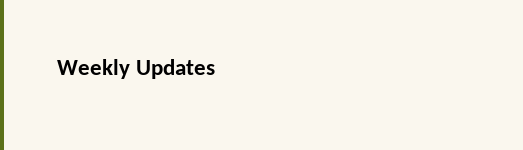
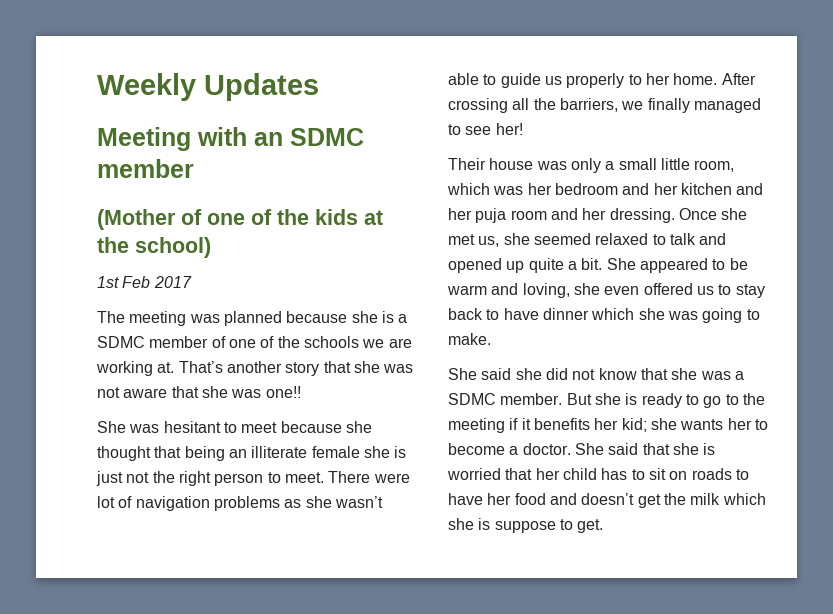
(216, 69) none -> [97,127,364,151] [97,159,194,178] [97,209,383,230] [97,237,211,258] [97,276,192,288] [97,311,408,326] [97,336,412,348] [96,361,414,376] [97,386,301,398] [97,421,372,433] [97,446,407,461] [96,471,410,486] [97,496,383,511] [448,73,756,88] [448,98,761,113] [448,123,523,135] [448,158,735,173] [447,183,764,195] [448,208,748,223] [448,233,727,247] [448,258,748,273] [447,283,765,298] [448,308,760,323] [448,333,491,345] [448,368,744,380] [448,393,765,408] [448,418,768,433] [448,443,716,455] [447,468,749,480] [448,493,766,508] [448,518,604,533] // Meeting with an SDMC member // (Mother of one of the kids at the school) // 1st Feb 2017 // The meeting was planned because she is a SDMC member of one of the schools we are working at. That’s another story that she was not aware that she was one!! // She was hesitant to meet because she thought that being an illiterate female she is just not the right person to meet. There were lot of navigation problems as she wasn’t able to guide us properly to her home. After crossing all the barriers, we finally managed to see her! // Their house was only a small little room, which was her bedroom and her kitchen and her puja room and her dressing. Once she met us, she seemed relaxed to talk and opened up quite a bit. She appeared to be warm and loving, she even offered us to stay back to have dinner which she was going to make. // She said she did not know that she was a SDMC member. But she is ready to go to the meeting if it benefits her kid; she wants her to become a doctor. She said that she is worried that her child has to sit on roads to have her food and doesn’t get the milk which she is suppose to get.

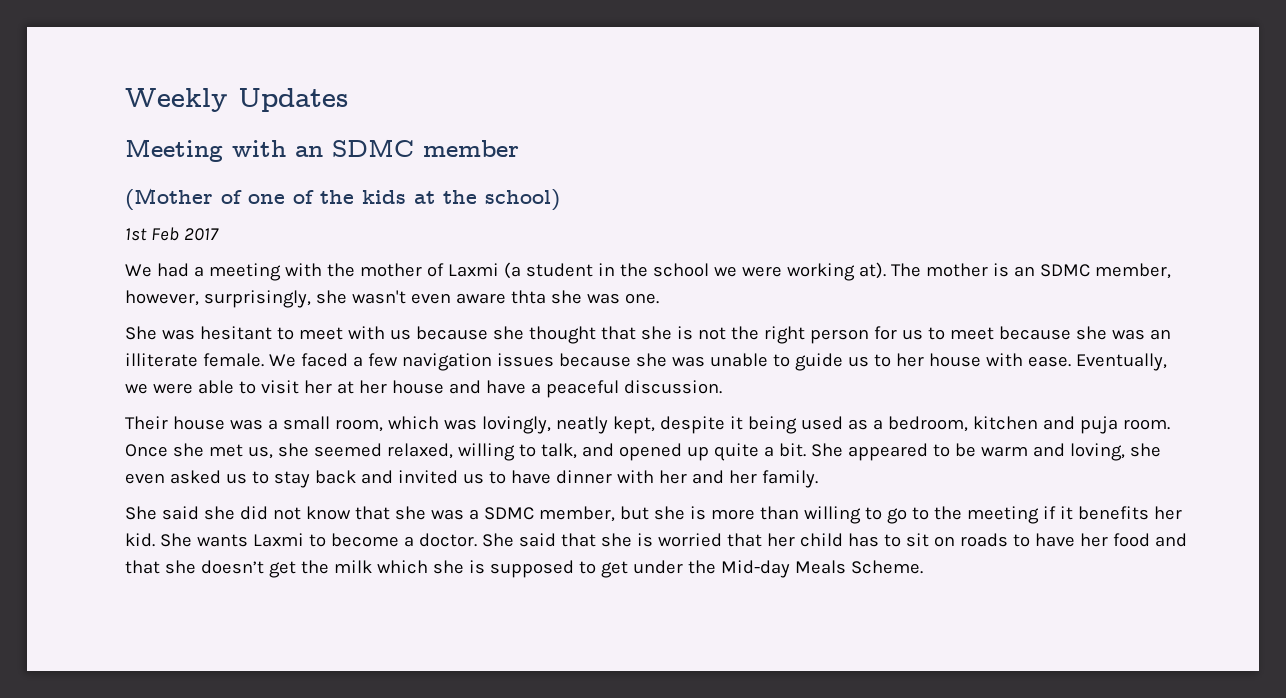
[97,311,408,326] [97,336,412,348] [96,361,414,376] [97,386,301,398] The meeting was planned because she is a SDMC member of one of the schools we are working at. That’s another story that she was not aware that she was one!! -> [125,262,1171,281] [125,290,659,308] We had a meeting with the mother of Laxmi (a student in the school we were working at). The mother is an SDMC member, however, surprisingly, she wasn't even aware thta she was one.
(278, 427) none -> [347,326,411,340] with us
[184,446,407,461] [96,471,123,486] being an illiterate female she is just -> [640,326,693,340] she is
[267,471,410,483] [97,496,383,511] [448,73,479,85] to meet. There were lot of navigation problems as she wasn’t able -> [873,326,1171,340] [125,353,768,371] for us to meet because she was an illiterate female. We faced a few navigation issues because she was unable
[566,73,625,88] properly -> (869, 361) none
[673,73,756,85] [448,98,761,113] [448,123,523,135] home. After crossing all the barriers, we finally managed to see her! -> [928,353,1167,371] [125,380,722,398] house with ease. Eventually, we were able to visit her at her house and have a peaceful discussion.
[570,158,601,173] only -> (263, 424) none
[660,158,690,170] little -> (330, 423) none
[527,183,764,195] [448,208,675,223] her bedroom and her kitchen and her puja room and her dressing. -> [481,416,1170,434] lovingly, neatly kept, despite it being used as a bedroom, kitchen and puja room.
[595,233,696,245] relaxed to talk -> [386,443,577,461] relaxed, willing to talk,
[643,283,693,295] offered -> [169,470,221,484] asked
[486,308,760,323] [448,333,491,345] to have dinner which she was going to make. -> [360,470,818,488] and invited us to have dinner with her and her family.
[500,393,682,408] member. But she is ready -> [538,506,861,524] member, but she is more than willing
[621,418,752,432] kid; she wants her -> [125,533,304,547] kid. She wants Laxmi
(577, 499) none -> [125,560,196,574] that she
[494,519,604,533] suppose to get. -> [489,560,923,578] supposed to get under the Mid-day Meals Scheme.

